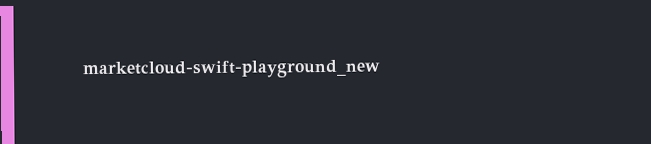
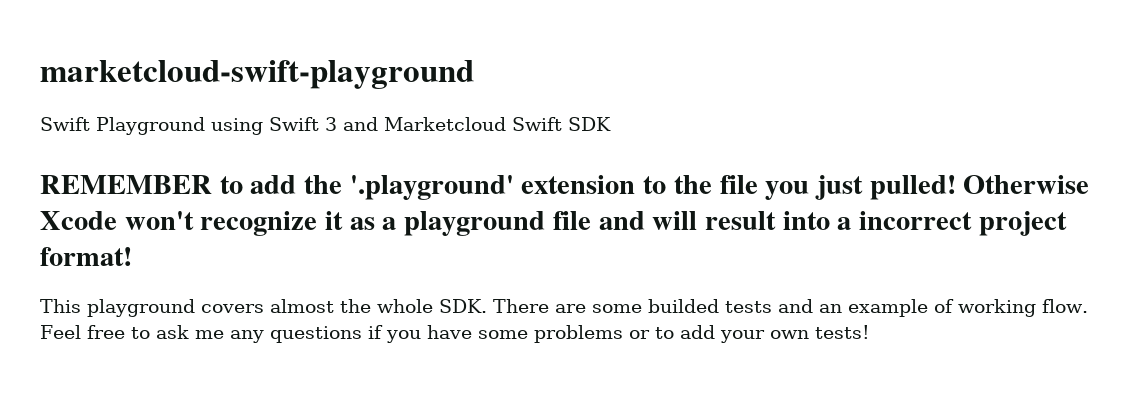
[82,59,381,80] marketcloud-swift-playground_new -> [40,60,474,89] [40,117,611,135] [40,175,1090,200] [40,211,1067,236] [40,247,132,266] [40,299,1088,317] [40,325,870,343] marketcloud-swift-playground // Swift Playground using Swift 3 and Marketcloud Swift SDK // REMEMBER to add the '.playground' extension to the file you just pulled! Otherwise Xcode won't recognize it as a playground file and will result into a incorrect project format! // This playground covers almost the whole SDK. There are some builded tests and an example of working flow. Feel free to ask me any questions if you have some problems or to add your own tests!

